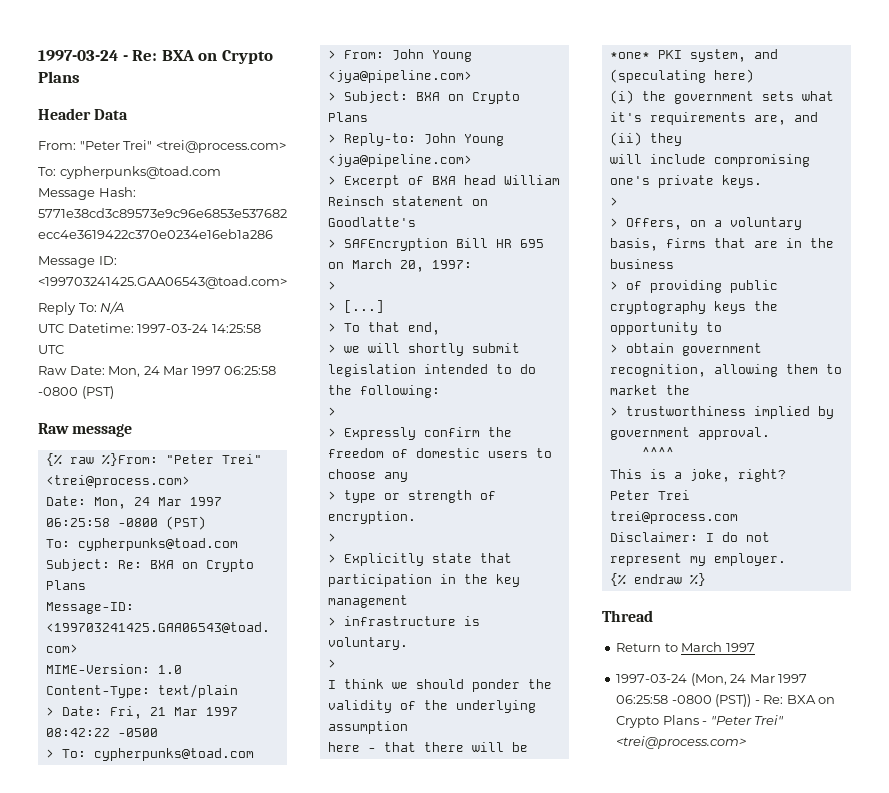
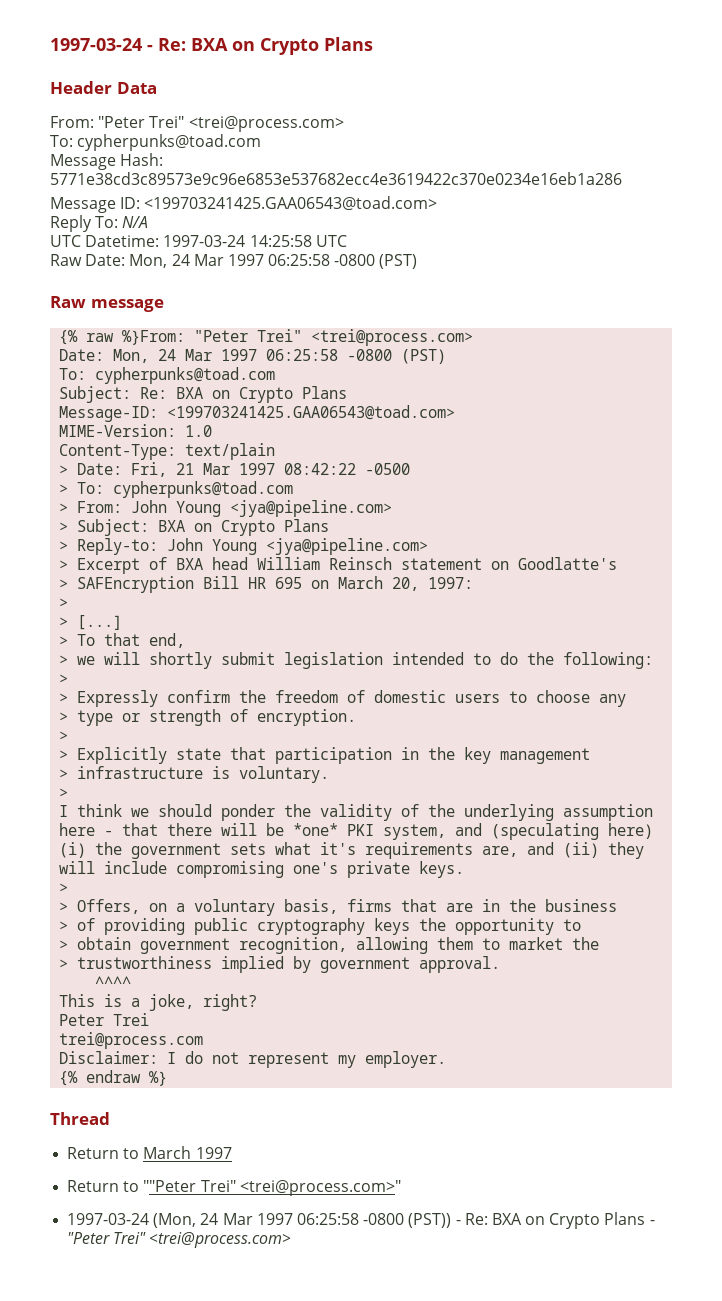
(755, 647) none -> [67,1180,401,1196] // Return to ""Peter Trei" <trei@process.com>"

